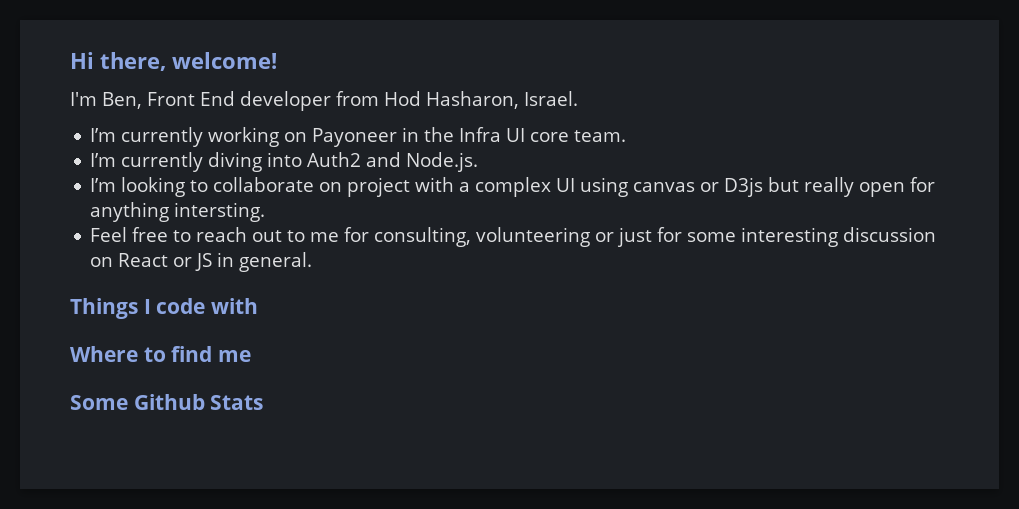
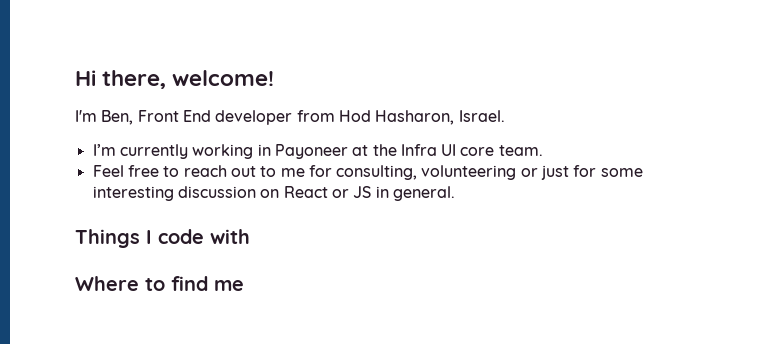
[284,127,420,147] on Payoneer in -> [257,144,369,159] in Payoneer at
[90,152,479,172] [90,177,936,197] [90,202,266,222] // I’m currently diving into Auth2 and Node.js. // I’m looking to collaborate on project with a complex UI using canvas or D3js but really open for anything intersting. -> (543, 150) none
[70,394,264,410] // Some Github Stats -> (244, 285) none

